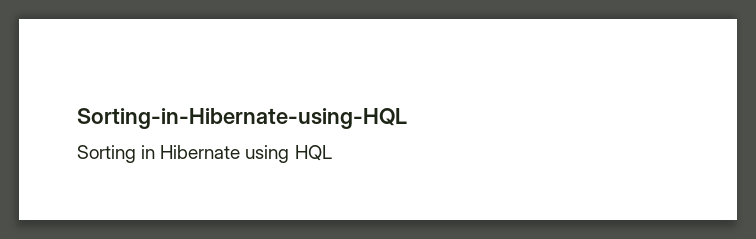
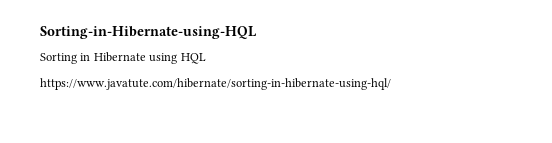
(332, 153) none -> [40,78,391,90] // https://www.javatute.com/hibernate/sorting-in-hibernate-using-hql/

